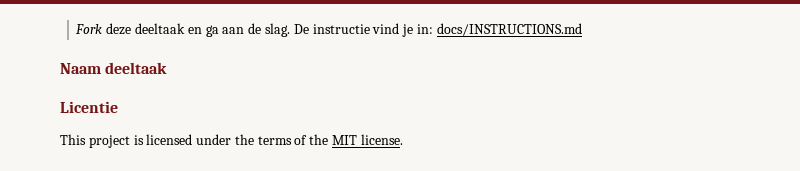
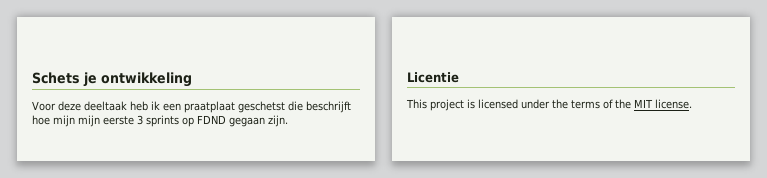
[75,23,582,37] [60,62,168,74] Fork deze deeltaak en ga aan de slag. De instructie vind je in: docs/INSTRUCTIONS.md // Naam deeltaak -> [32,72,192,87] [32,101,351,113] [32,115,288,127] Schets je ontwikkeling // Voor deze deeltaak heb ik een praatplaat geschetst die beschrijft hoe mijn mijn eerste 3 sprints op FDND gegaan zijn.

